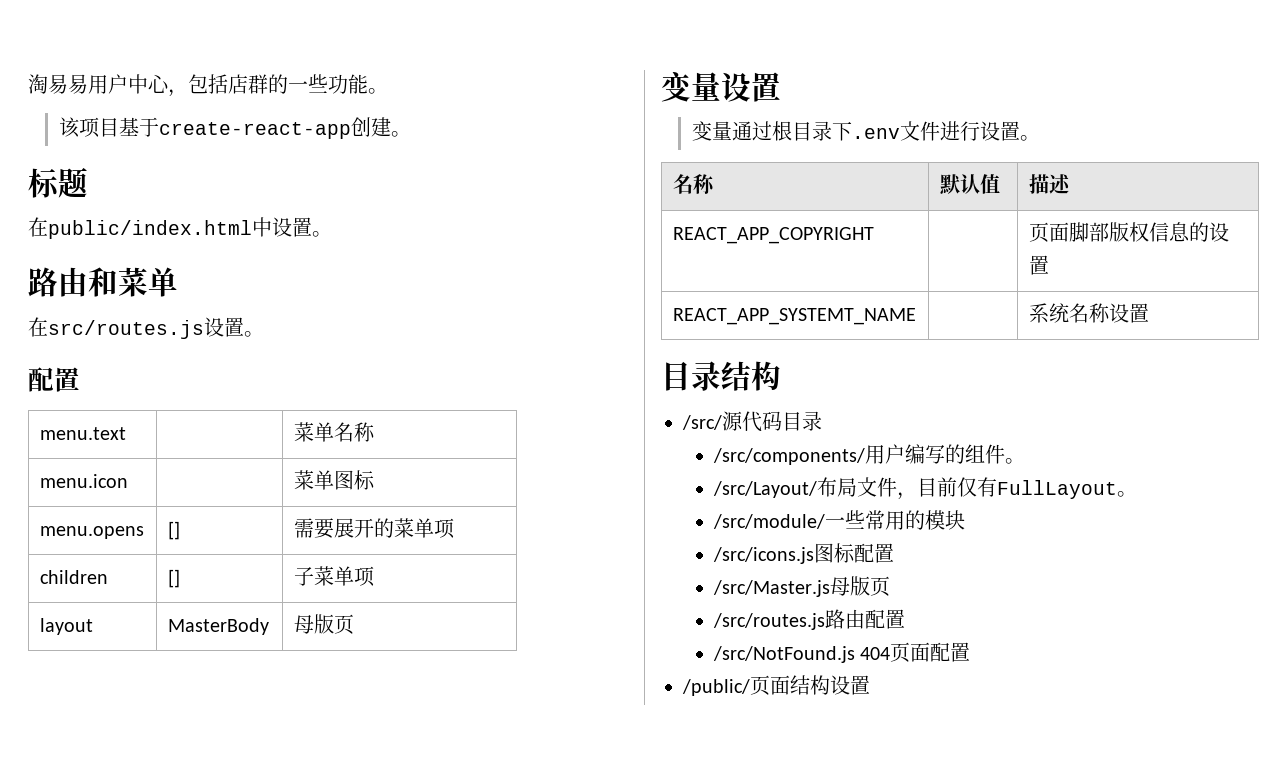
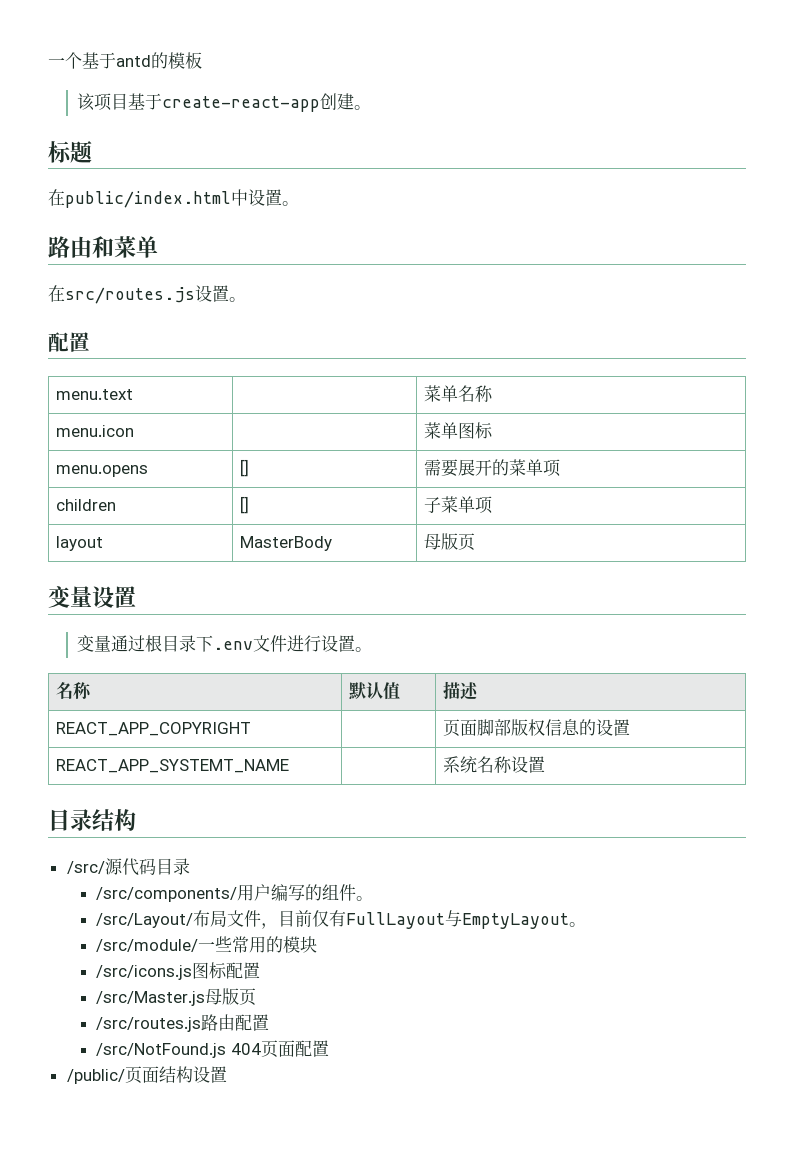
[28,74,388,97] 淘易易用户中心，包括店群的一些功能。 -> [48,52,202,69] 一个基于antd的模板
(1117, 489) none -> [445,910,570,929] 与EmptyLayout

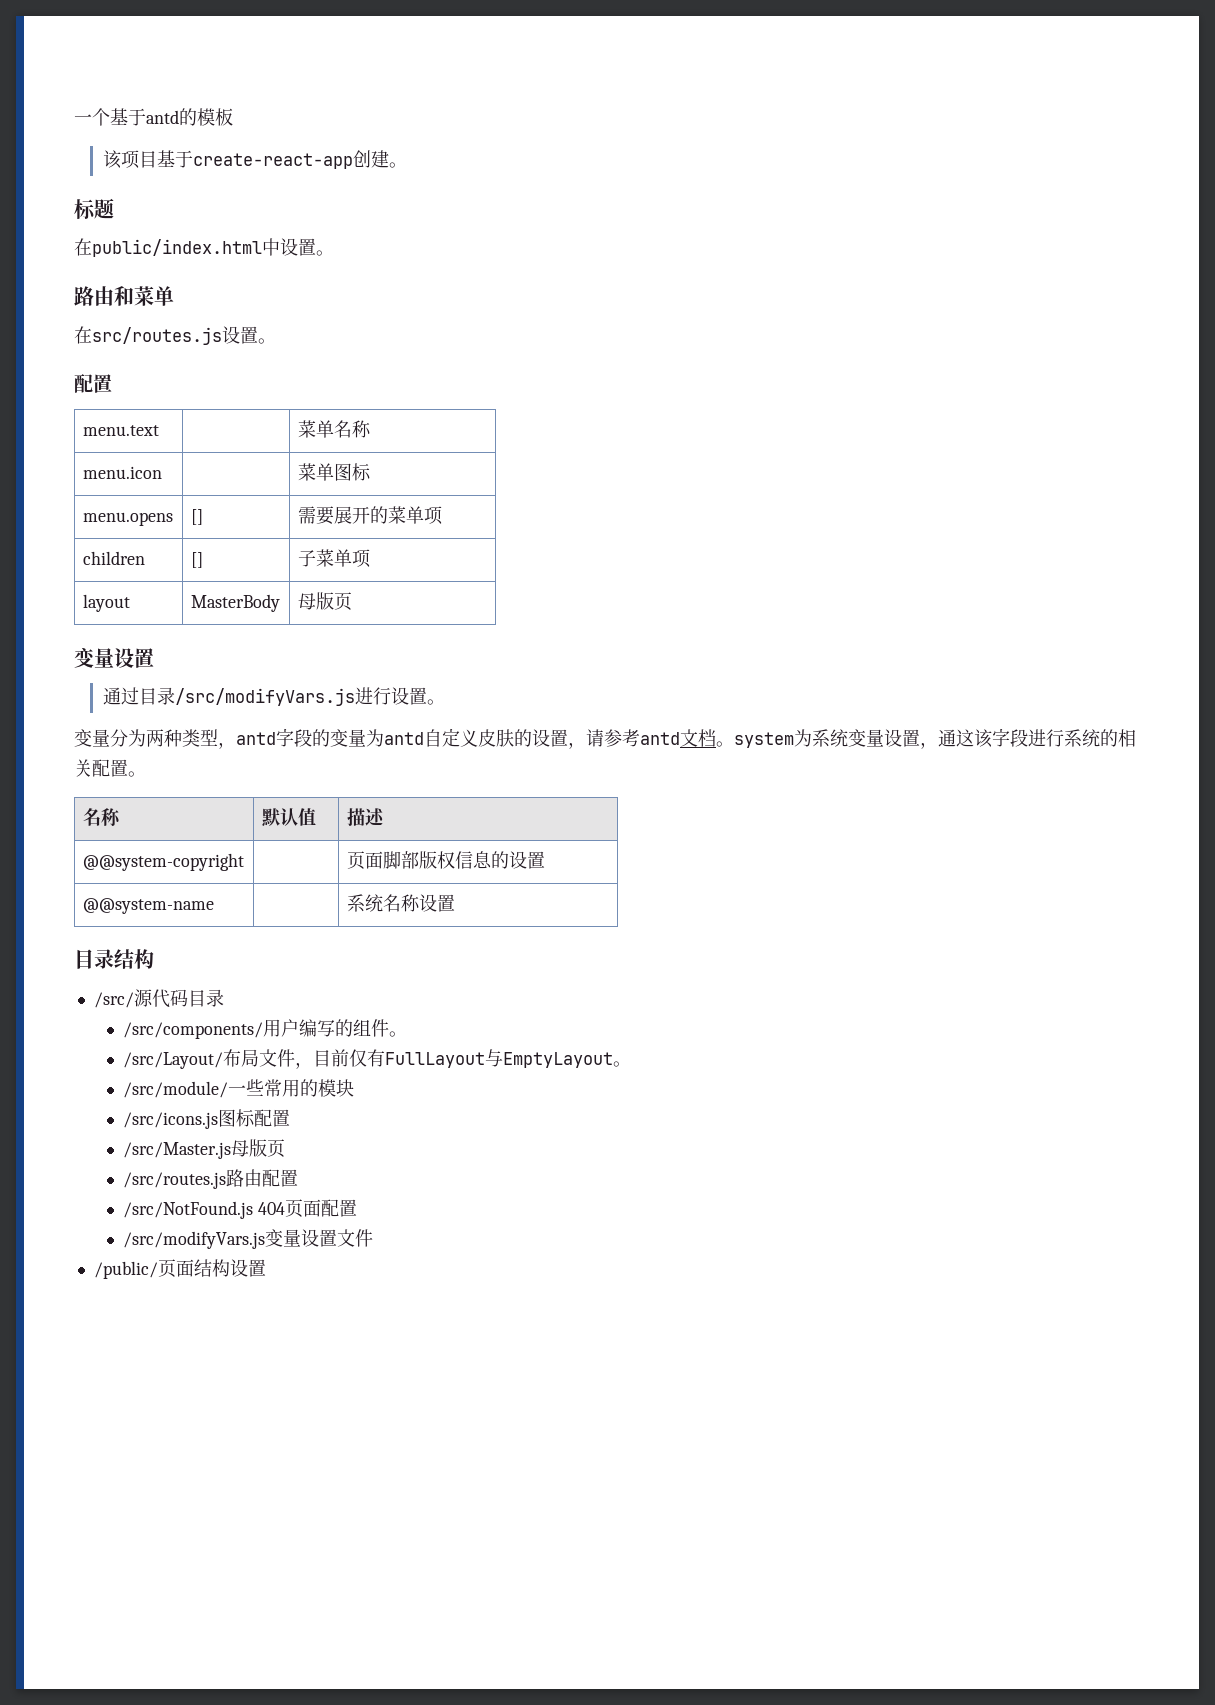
[77,635,339,652] 变量通过根目录下.env文件进行设 -> [103,687,446,706] [74,728,1136,749] [74,759,110,777] 通过目录/src/modifyVars.js进行设置。 // 变量分为两种类型，antd字段的变量为antd自定义皮肤的设置，请参考antd文档。system为系统变量设置，通这该字段进行系统的相关配
[56,722,252,736] REACT_APP_COPYRIGHT -> [82,853,244,871] @@system-copyright
[56,759,290,773] REACT_APP_SYSTEMT_NAME -> [82,898,214,914] @@system-name
(330, 1048) none -> [122,1229,373,1249] // /src/modifyVars.js变量设置文件

